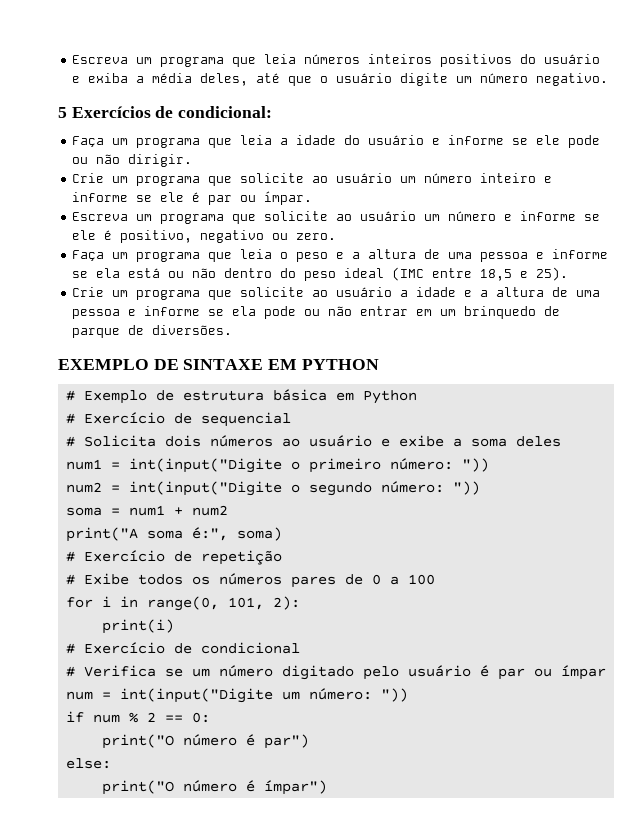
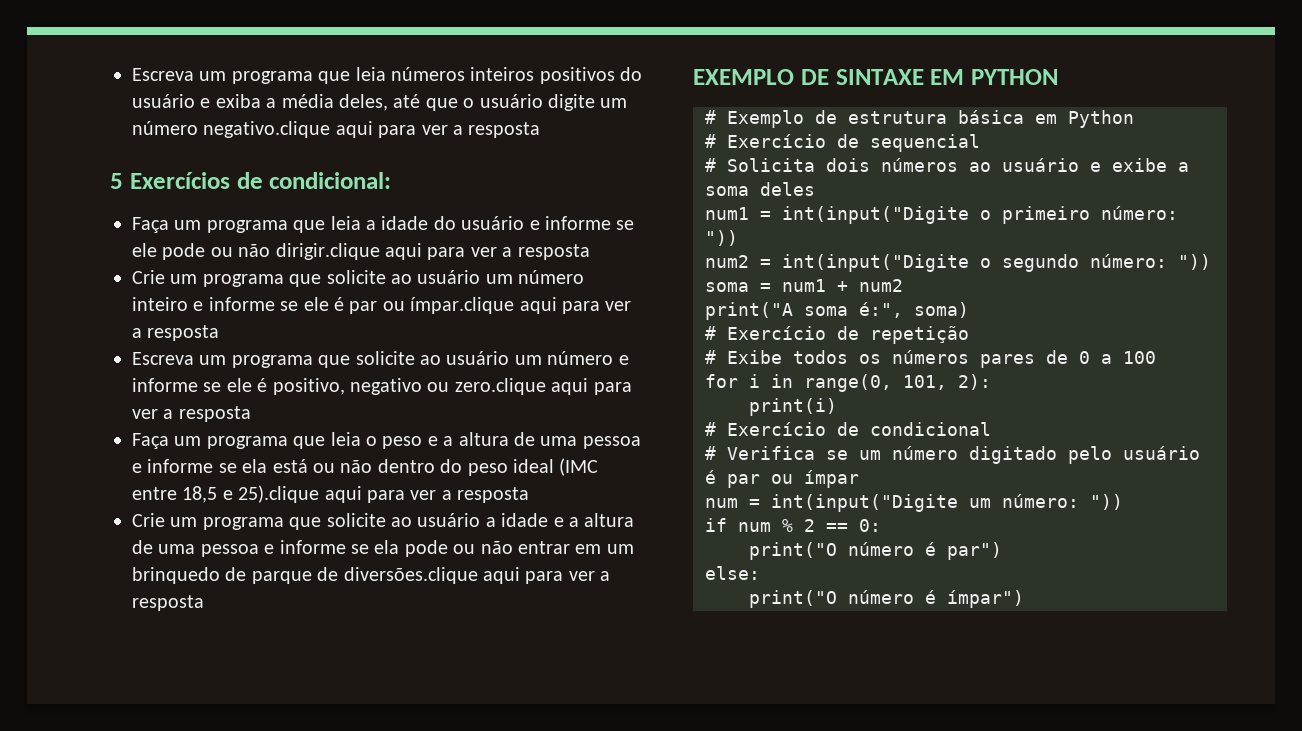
[536,73,609,86] negativo. -> [203,121,541,138] negativo.clique aqui para ver a resposta
[128,154,193,167] dirigir. -> [275,243,590,260] dirigir.clique aqui para ver a resposta
[264,191,313,205] ímpar. -> [410,297,632,314] [132,325,220,341] ímpar.clique aqui para ver a resposta
[296,233,337,240] zero. -> [454,378,632,395] [132,406,251,422] zero.clique aqui para ver a resposta
[536,267,569,281] 25). -> [238,485,530,503] 25).clique aqui para ver a resposta
[152,325,233,335] diversões. -> [343,567,611,584] [132,595,204,611] diversões.clique aqui para ver a resposta

